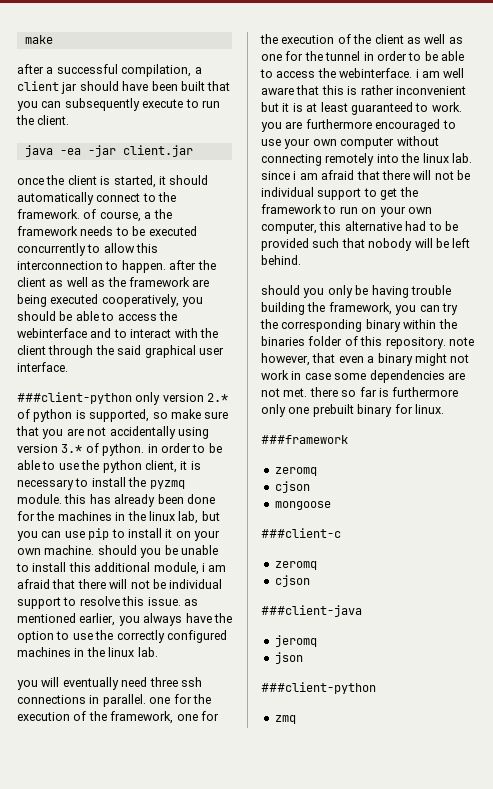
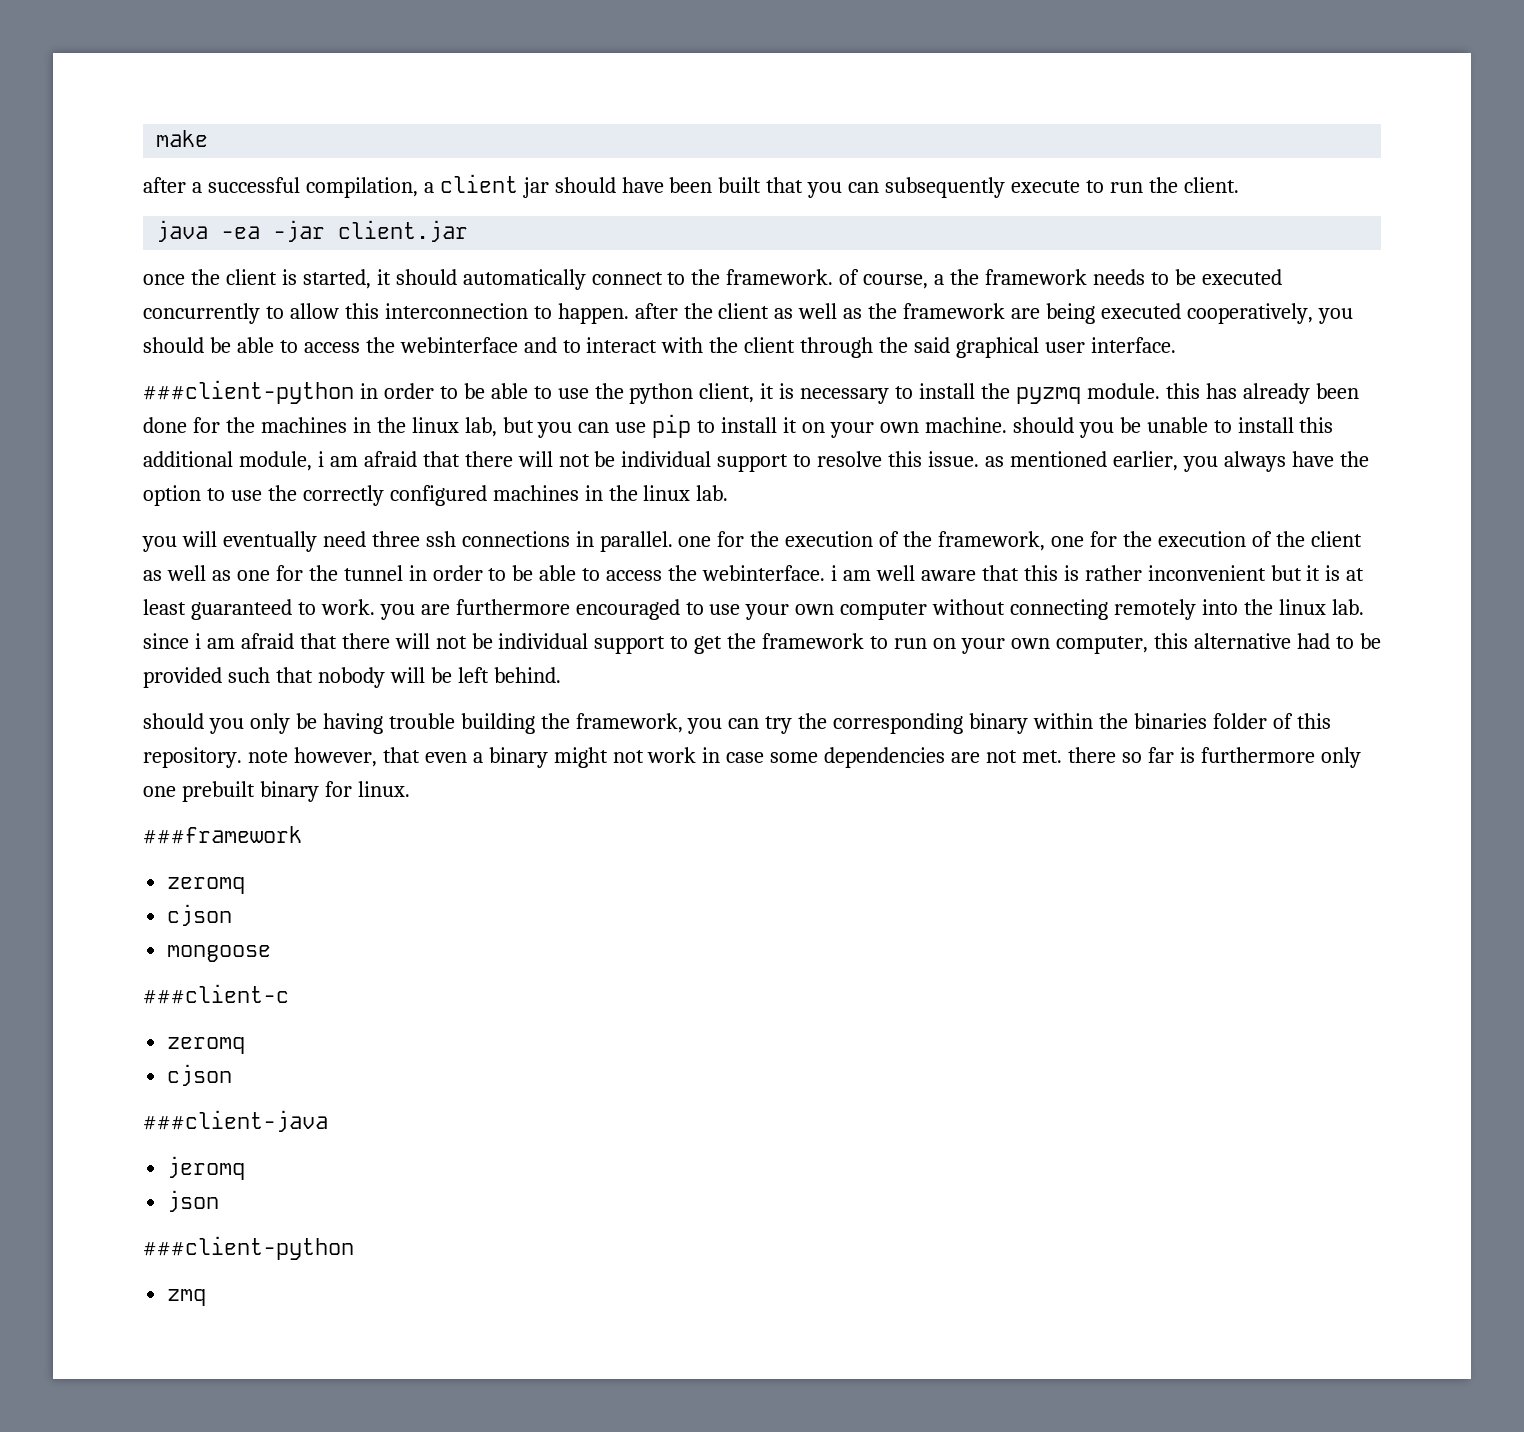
[135,392,229,405] [17,409,229,422] [16,426,209,439] [17,443,145,456] only version 2.* of python is supported, so make sure that you are not accidentally using version 3.* of python. -> (354, 392) none

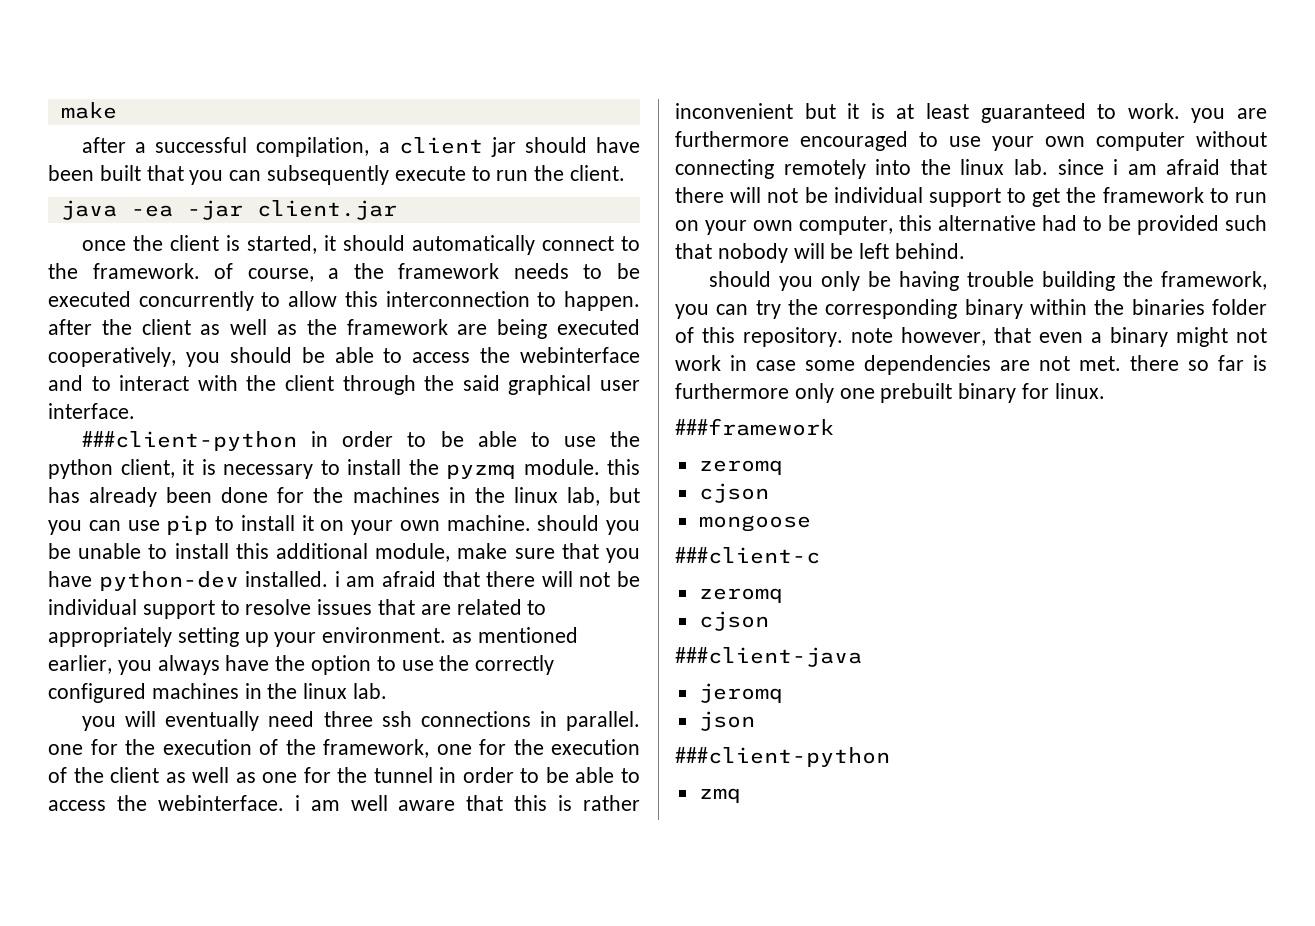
(312, 461) none -> [457,543,640,563] [48,571,329,591] make sure that you have python-dev installed.
[888,451,980,467] this issue. -> [317,599,547,615] [48,627,447,647] issues that are related to appropriately setting up your environment.

